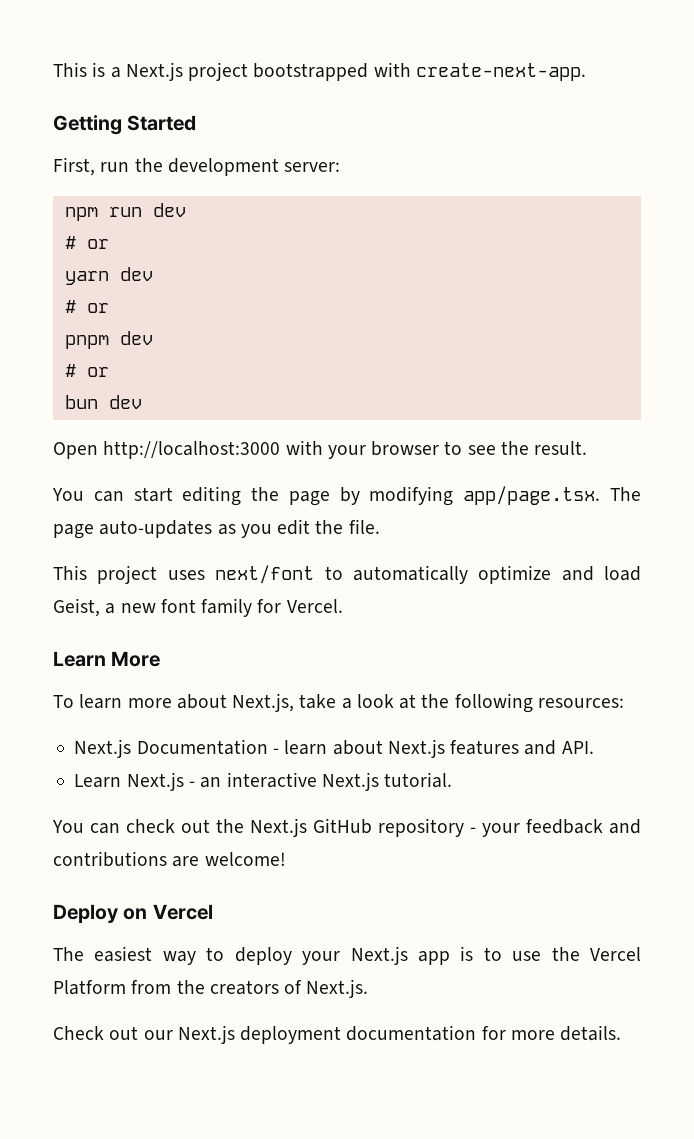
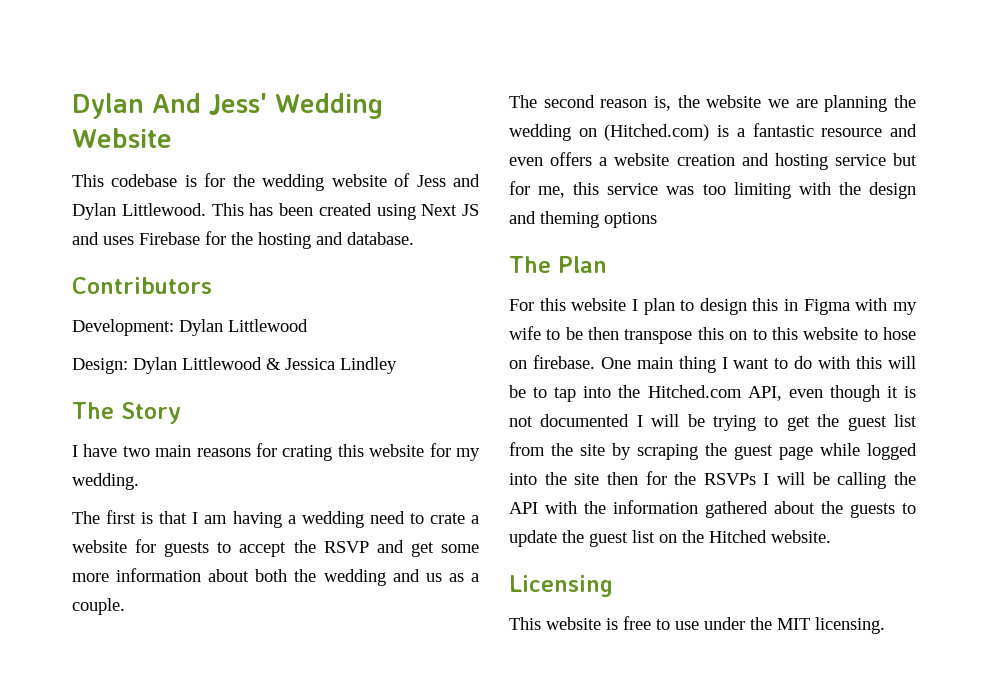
[53,62,586,81] [53,115,197,135] [53,157,341,176] [64,203,186,221] [64,236,109,249] [64,267,153,285] [64,300,109,313] [64,331,153,349] [64,364,109,377] [64,395,142,409] [53,440,588,459] [52,486,641,506] [53,519,380,539] [53,565,641,584] [53,598,343,617] [53,651,161,667] [53,693,624,713] [74,739,594,758] [74,772,453,791] [52,818,641,837] [53,851,286,867] [53,904,213,923] [53,946,641,965] [53,979,369,998] [53,1025,622,1044] This is a Next.js project bootstrapped with create-next-app. // Getting Started // First, run the development server: // npm run dev // # or // yarn dev // # or // pnpm dev // # or // bun dev // Open http://localhost:3000 with your browser to see the result. // You can start editing the page by modifying app/page.tsx. The page auto-updates as you edit the file. // This project uses next/font to automatically optimize and load Geist, a new font family for Vercel. // Learn More // To learn more about Next.js, take a look at the following resources: // Next.js Documentation - learn about Next.js features and API. // Learn Next.js - an interactive Next.js tutorial. // You can check out the Next.js GitHub repository - your feedback and contributions are welcome! // Deploy on Vercel // The easiest way to deploy your Next.js app is to use the Vercel Platform from the creators of Next.js. // Check out our Next.js deployment documentation for more details. -> [72,93,383,119] [72,128,172,148] [72,173,481,191] [72,203,479,220] [72,231,414,249] [72,277,212,294] [72,319,308,336] [72,357,397,374] [72,402,181,424] [72,443,480,461] [72,473,139,490] [72,510,479,528] [72,539,479,557] [72,568,479,586] [72,598,125,615] [509,95,916,112] [509,123,917,141] [509,152,917,170] [509,181,916,199] [509,211,657,228] [509,256,607,273] [509,298,917,315] [509,326,916,344] [509,355,917,373] [509,385,916,402] [509,414,917,431] [509,442,917,460] [509,471,916,489] [509,500,916,518] [509,530,831,547] [509,575,613,597] [509,616,885,634] Dylan And Jess' Wedding Website // This codebase is for the wedding website of Jess and Dylan Littlewood. This has been created using Next JS and uses Firebase for the hosting and database. // Contributors // Development: Dylan Littlewood // Design: Dylan Littlewood & Jessica Lindley // The Story // I have two main reasons for crating this website for my wedding. // The first is that I am having a wedding need to crate a website for guests to accept the RSVP and get some more information about both the wedding and us as a couple. // The second reason is, the website we are planning the wedding on (Hitched.com) is a fantastic resource and even offers a website creation and hosting service but for me, this service was too limiting with the design and theming options // The Plan // For this website I plan to design this in Figma with my wife to be then transpose this on to this website to hose on firebase. One main thing I want to do with this will be to tap into the Hitched.com API, even though it is not documented I will be trying to get the guest list from the site by scraping the guest page while logged into the site then for the RSVPs I will be calling the API with the information gathered about the guests to update the guest list on the Hitched website. // Licensing // This website is free to use under the MIT licensing.

